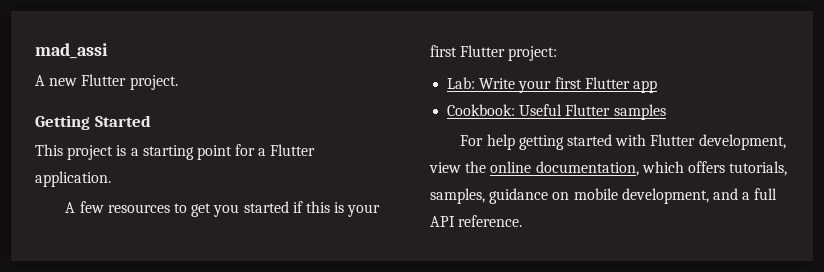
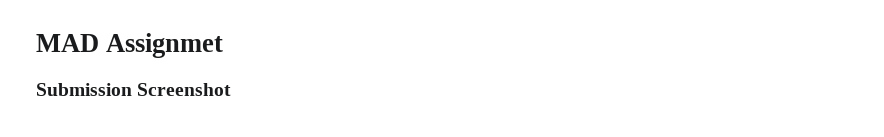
[35,43,108,59] [35,74,178,90] [35,115,151,130] [35,144,316,160] [35,171,111,187] [65,201,381,217] [430,45,558,61] [447,77,657,93] [447,104,666,120] [460,134,786,150] [429,161,788,176] [430,188,778,204] [430,215,523,227] mad_assi // A new Flutter project. // Getting Started // This project is a starting point for a Flutter application. // A few resources to get you started if this is your first Flutter project: // Lab: Write your first Flutter app // Cookbook: Useful Flutter samples // For help getting started with Flutter development, view the online documentation, which offers tutorials, samples, guidance on mobile development, and a full API reference. -> [36,33,224,58] [36,83,232,96] MAD Assignmet // Submission Screenshot

